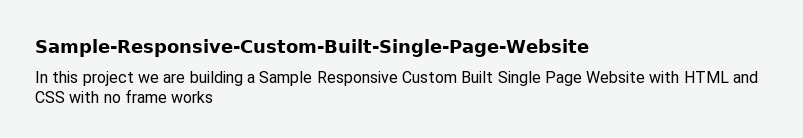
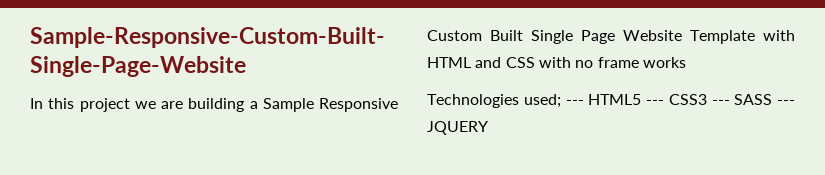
(646, 77) none -> [690,30,755,44] Template
(214, 97) none -> [427,94,795,108] [427,121,488,135] // Technologies used; --- HTML5 --- CSS3 --- SASS --- JQUERY

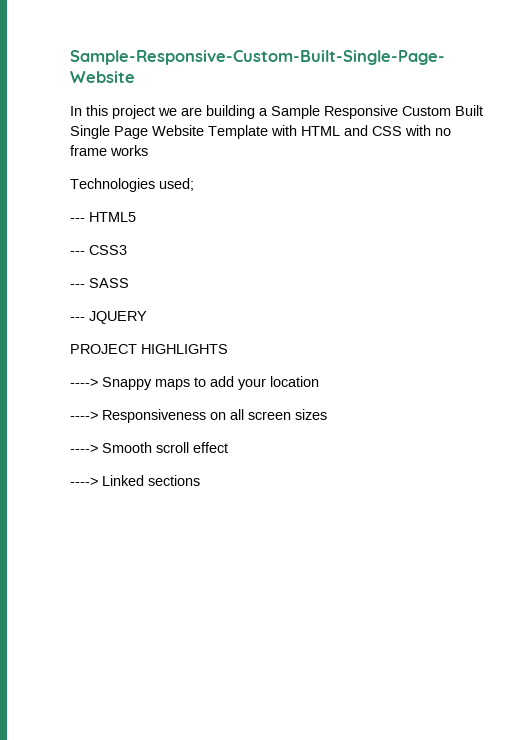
(561, 101) none -> (194, 184) //
(642, 99) none -> (136, 217) //
(707, 99) none -> (127, 250) //
(773, 99) none -> (129, 283) //
(488, 128) none -> [70,344,228,354] [70,376,319,390] [70,409,327,423] [70,442,228,453] [70,475,200,486] // PROJECT HIGHLIGHTS // ----> Snappy maps to add your location // ----> Responsiveness on all screen sizes // ----> Smooth scroll effect // ----> Linked sections

